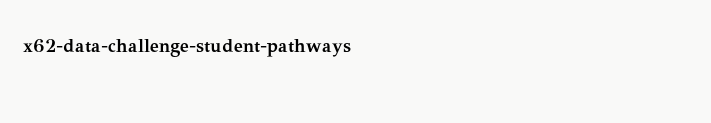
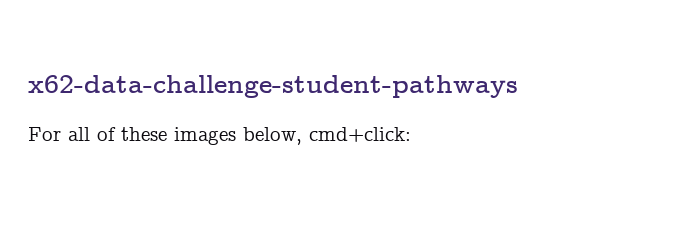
(351, 48) none -> [28,127,411,145] // For all of these images below, cmd+click:

